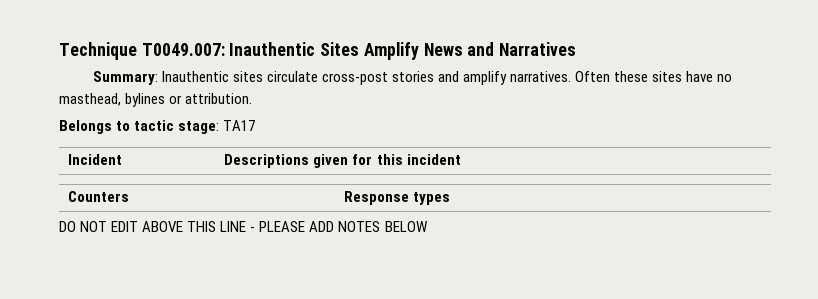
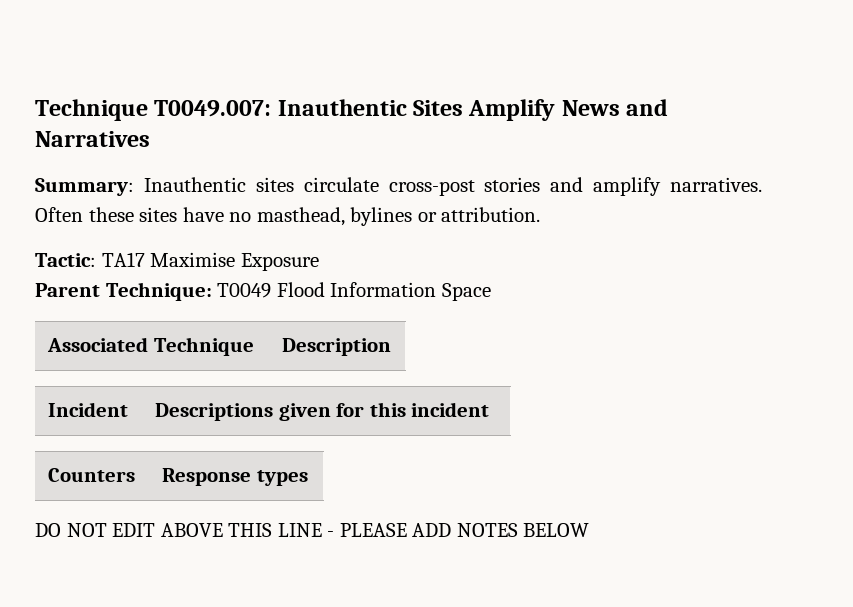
[59,120,256,134] Belongs to tactic stage: TA17 -> [35,252,319,271] [35,282,491,301] [47,337,254,356] [282,338,392,356] Tactic: TA17 Maximise Exposure // Parent Technique: T0049 Flood Information Space // Associated Technique | Description

